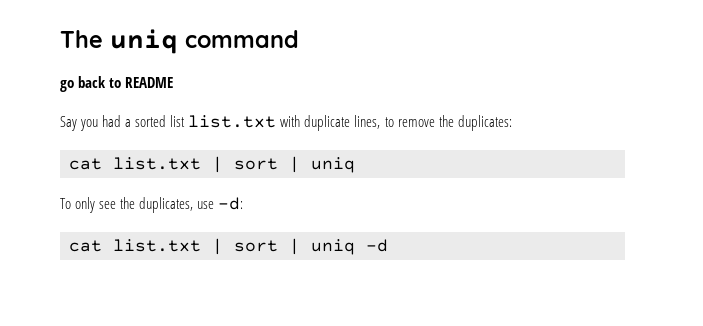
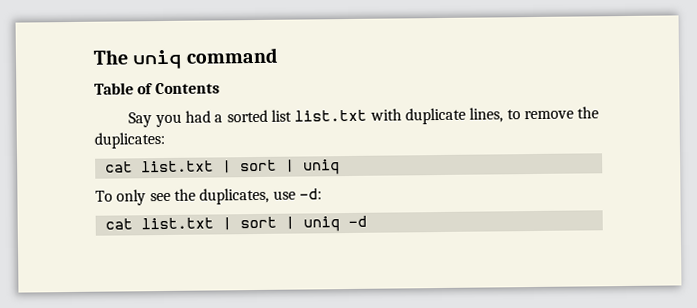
[60,76,174,92] go back to README -> [94,82,220,95] Table of Contents

